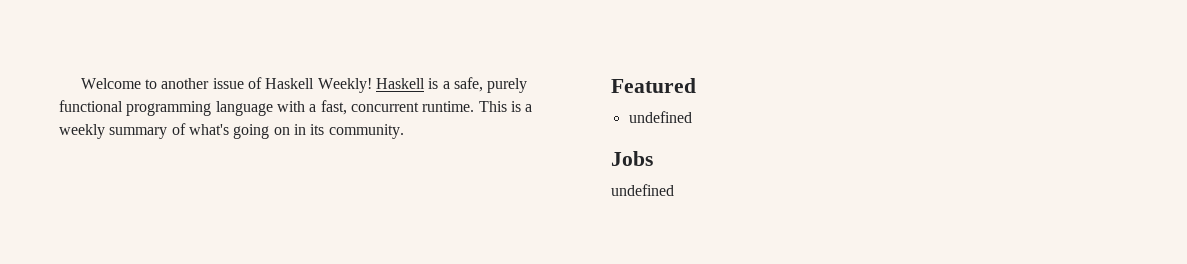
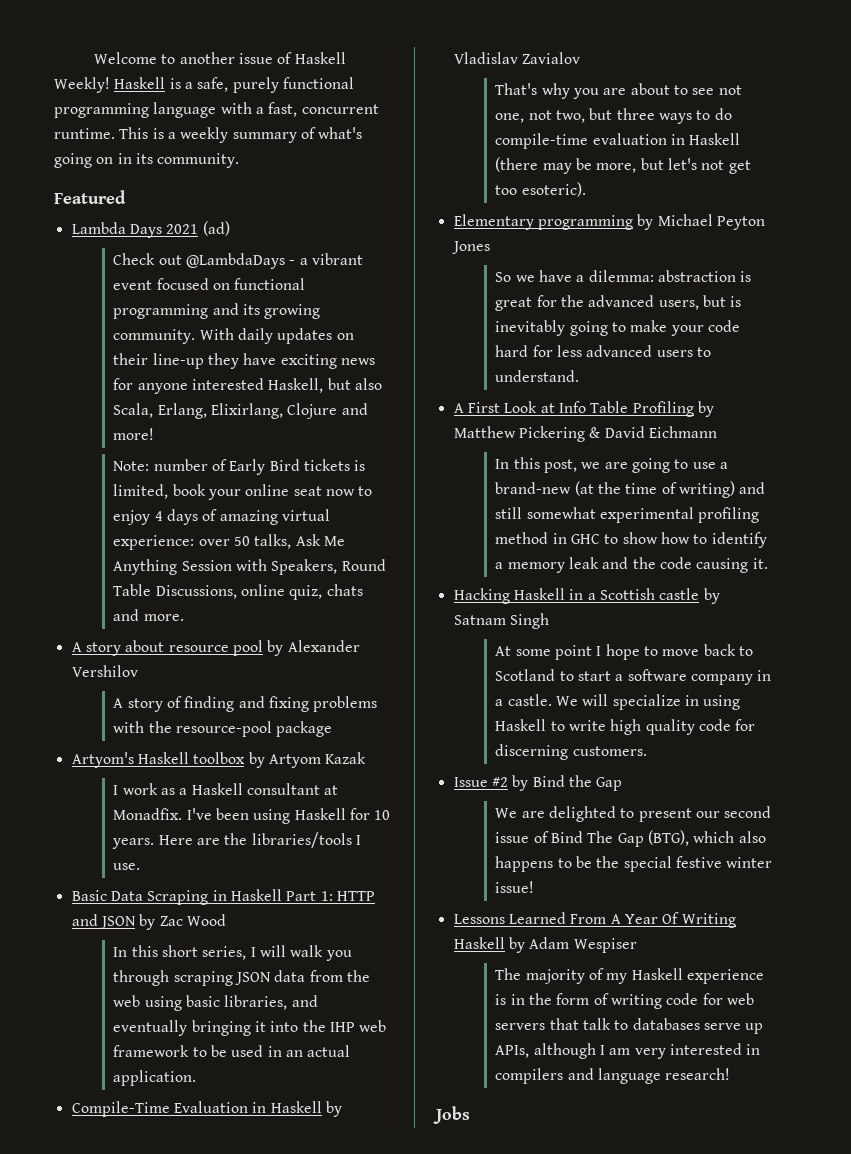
[628,111,692,123] undefined -> [71,221,230,238] [113,253,364,269] [113,278,306,290] [113,303,321,319] [113,328,354,344] [113,353,376,369] [113,378,383,394] [113,403,368,419] [113,428,155,440] [113,459,366,475] [113,484,373,500] [113,509,331,525] [113,534,346,550] [113,559,386,575] [113,584,363,600] [113,609,184,621] [71,640,360,656] [71,665,138,677] [113,696,378,712] [113,721,333,737] [71,752,367,768] [113,783,339,795] [113,808,391,824] [112,832,362,849] [113,863,141,870] [71,889,375,905] [71,914,226,930] [113,945,352,961] [113,970,371,986] [113,995,318,1011] [113,1020,387,1036] [113,1045,351,1057] [113,1070,197,1086] [71,1101,342,1117] [453,52,580,64] [495,83,742,99] [495,108,732,124] [495,133,741,149] [495,157,751,174] [495,182,586,197] [453,214,765,230] [451,241,490,254] [495,270,752,282] [495,295,742,311] [495,320,741,336] [495,345,712,357] [495,370,580,382] [453,401,714,417] [453,426,717,442] [495,457,729,473] [495,481,766,498] [495,507,760,523] [495,532,767,548] [495,557,768,573] [453,588,720,604] [453,613,549,629] [495,644,754,660] [495,669,772,685] [495,694,741,710] [495,719,756,735] [495,744,647,760] [453,775,623,791] [495,806,772,822] [495,830,766,847] [495,856,773,872] [495,881,535,893] [453,912,736,928] [453,937,637,953] [495,968,765,984] [495,993,755,1009] [495,1018,764,1034] [495,1043,761,1059] [495,1068,731,1084] Lambda Days 2021 (ad) // Check out @LambdaDays - a vibrant event focused on functional programming and its growing community. With daily updates on their line-up they have exciting news for anyone interested Haskell, but also Scala, Erlang, Elixirlang, Clojure and more! // Note: number of Early Bird tickets is limited, book your online seat now to enjoy 4 days of amazing virtual experience: over 50 talks, Ask Me Anything Session with Speakers, Round Table Discussions, online quiz, chats and more. // A story about resource pool by Alexander Vershilov // A story of finding and fixing problems with the resource-pool package // Artyom's Haskell toolbox by Artyom Kazak // I work as a Haskell consultant at Monadfix. I've been using Haskell for 10 years. Here are the libraries/tools I use. // Basic Data Scraping in Haskell Part 1: HTTP and JSON by Zac Wood // In this short series, I will walk you through scraping JSON data from the web using basic libraries, and eventually bringing it into the IHP web framework to be used in an actual application. // Compile-Time Evaluation in Haskell by Vladislav Zavialov // That's why you are about to see not one, not two, but three ways to do compile-time evaluation in Haskell (there may be more, but let's not get too esoteric). // Elementary programming by Michael Peyton Jones // So we have a dilemma: abstraction is great for the advanced users, but is inevitably going to make your code hard for less advanced users to understand. // A First Look at Info Table Profiling by Matthew Pickering & David Eichmann // In this post, we are going to use a brand-new (at the time of writing) and still somewhat experimental profiling method in GHC to show how to identify a memory leak and the code causing it. // Hacking Haskell in a Scottish castle by Satnam Singh // At some point I hope to move back to Scotland to start a software company in a castle. We will specialize in using Haskell to write high quality code for discerning customers. // Issue #2 by Bind the Gap // We are delighted to present our second issue of Bind The Gap (BTG), which also happens to be the special festive winter issue! // Lessons Learned From A Year Of Writing Haskell by Adam Wespiser // The majority of my Haskell experience is in the form of writing code for web servers that talk to databases serve up APIs, although I am very interested in compilers and language research!
[611,184,674,196] // undefined -> (470, 1115) none

